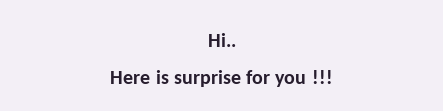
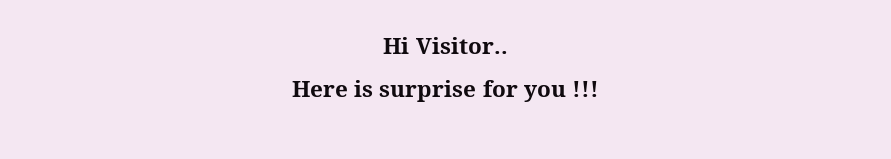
[207,33,236,47] Hi.. -> [383,37,508,54] Hi Visitor..

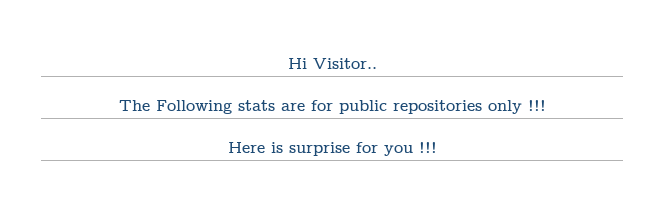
(508, 45) none -> [118,100,546,114] // The Following stats are for public repositories only !!!

